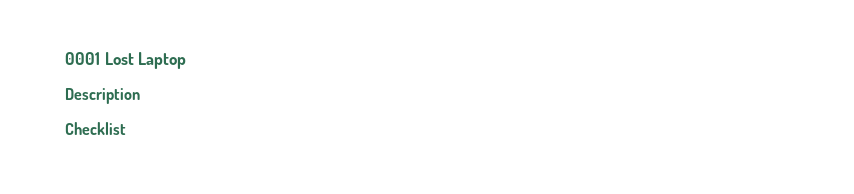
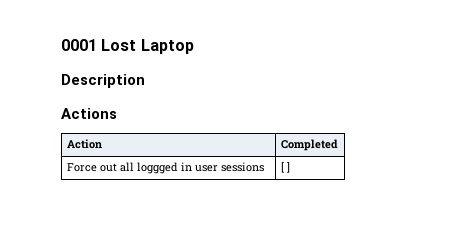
[65,122,126,135] Checklist -> [61,108,117,119] [66,139,102,149] [280,139,338,151] [66,162,264,174] [280,162,290,173] Actions // Action | Completed // Force out all loggged in user sessions | [ ]

